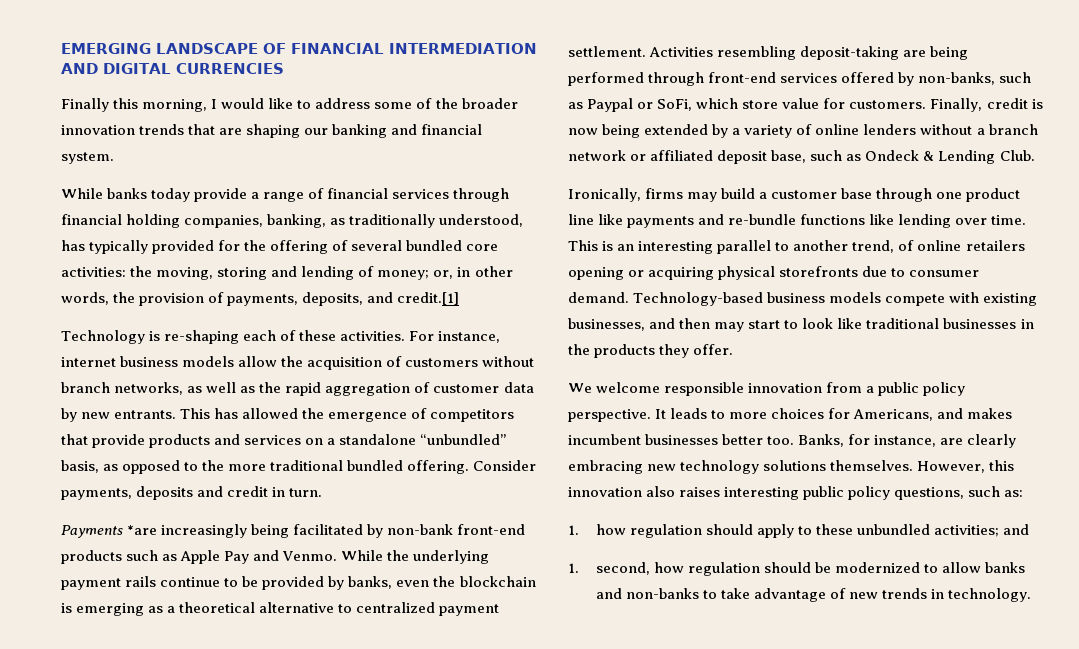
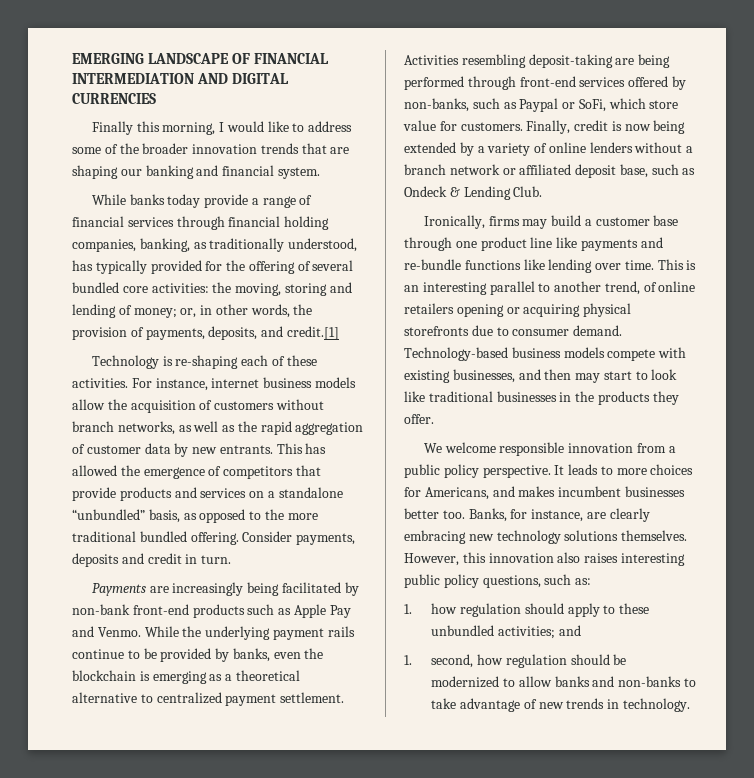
[127,525,158,535] *are -> [149,586,169,593] are

